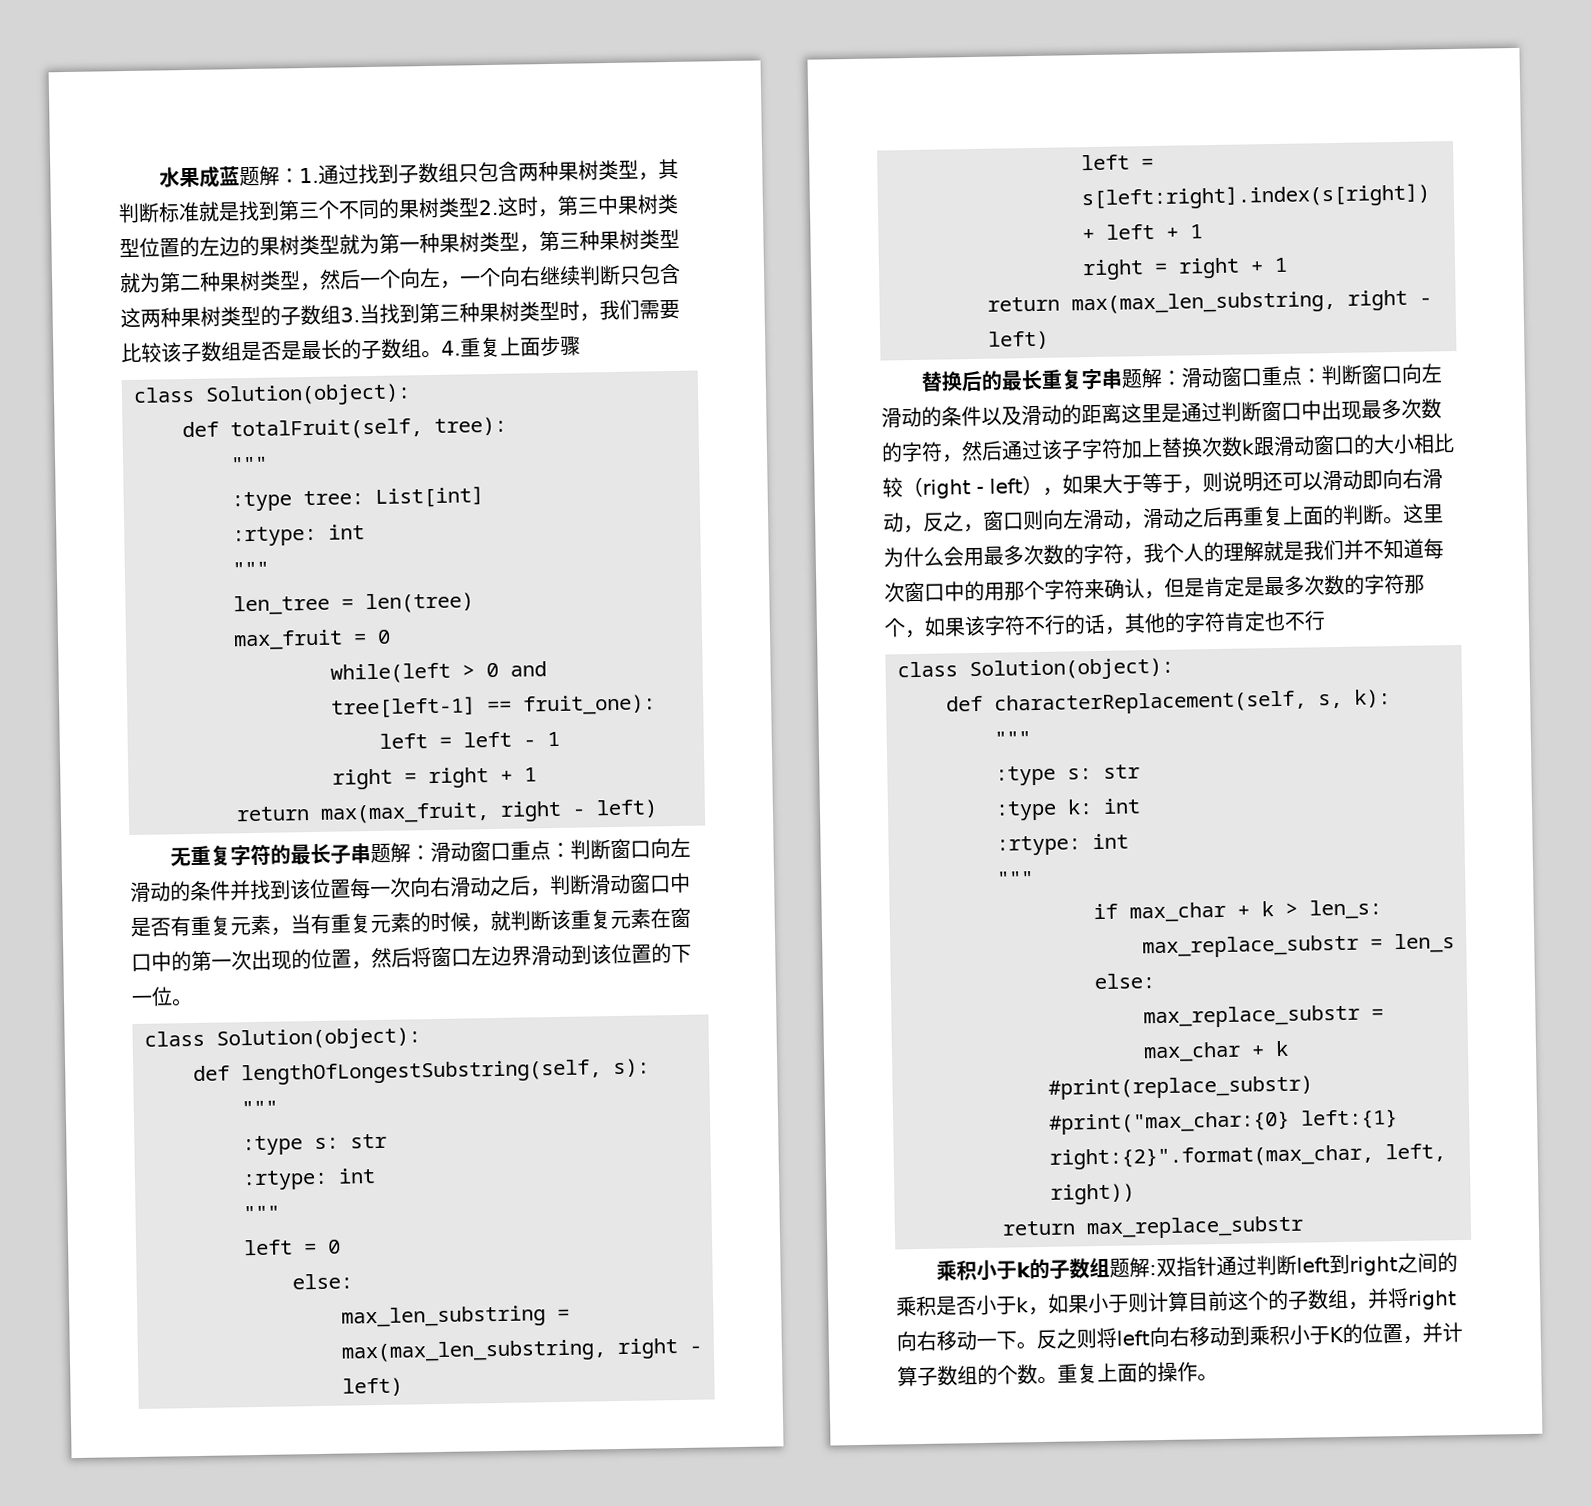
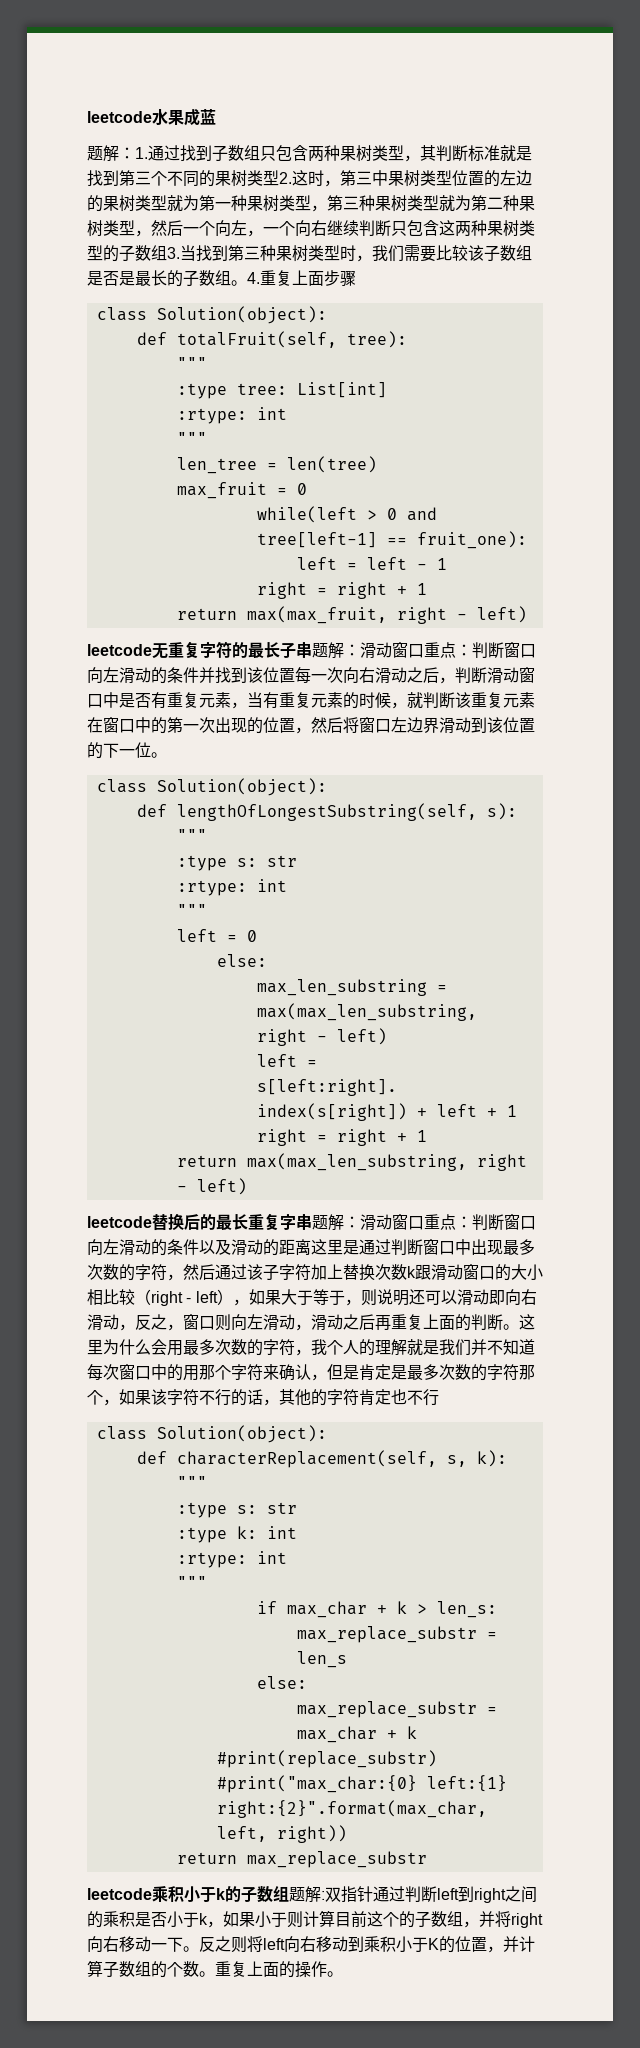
(158, 177) none -> [87,111,152,123] leetcode
(240, 176) none -> (216, 117) //
(658, 809) none -> [87,644,152,656] leetcode
(1049, 340) none -> [87,1216,152,1228] leetcode
(1304, 1227) none -> [87,1888,152,1900] leetcode

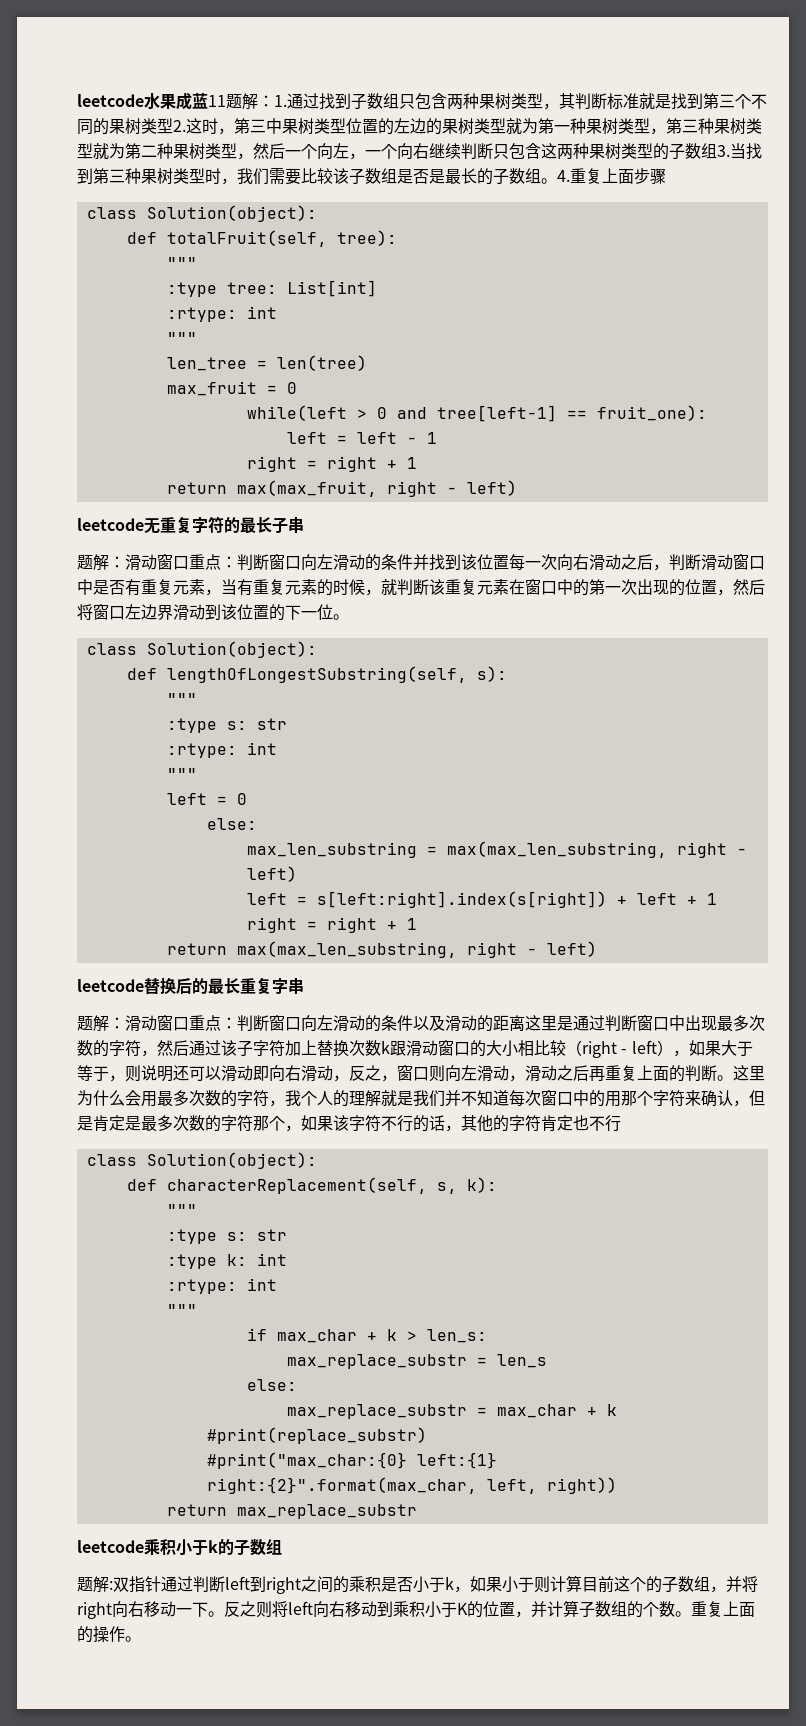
(216, 117) // -> [208,95,226,107] 11
(312, 650) none -> (304, 525) //
(312, 1222) none -> (304, 986) //
(289, 1894) none -> (282, 1547) //

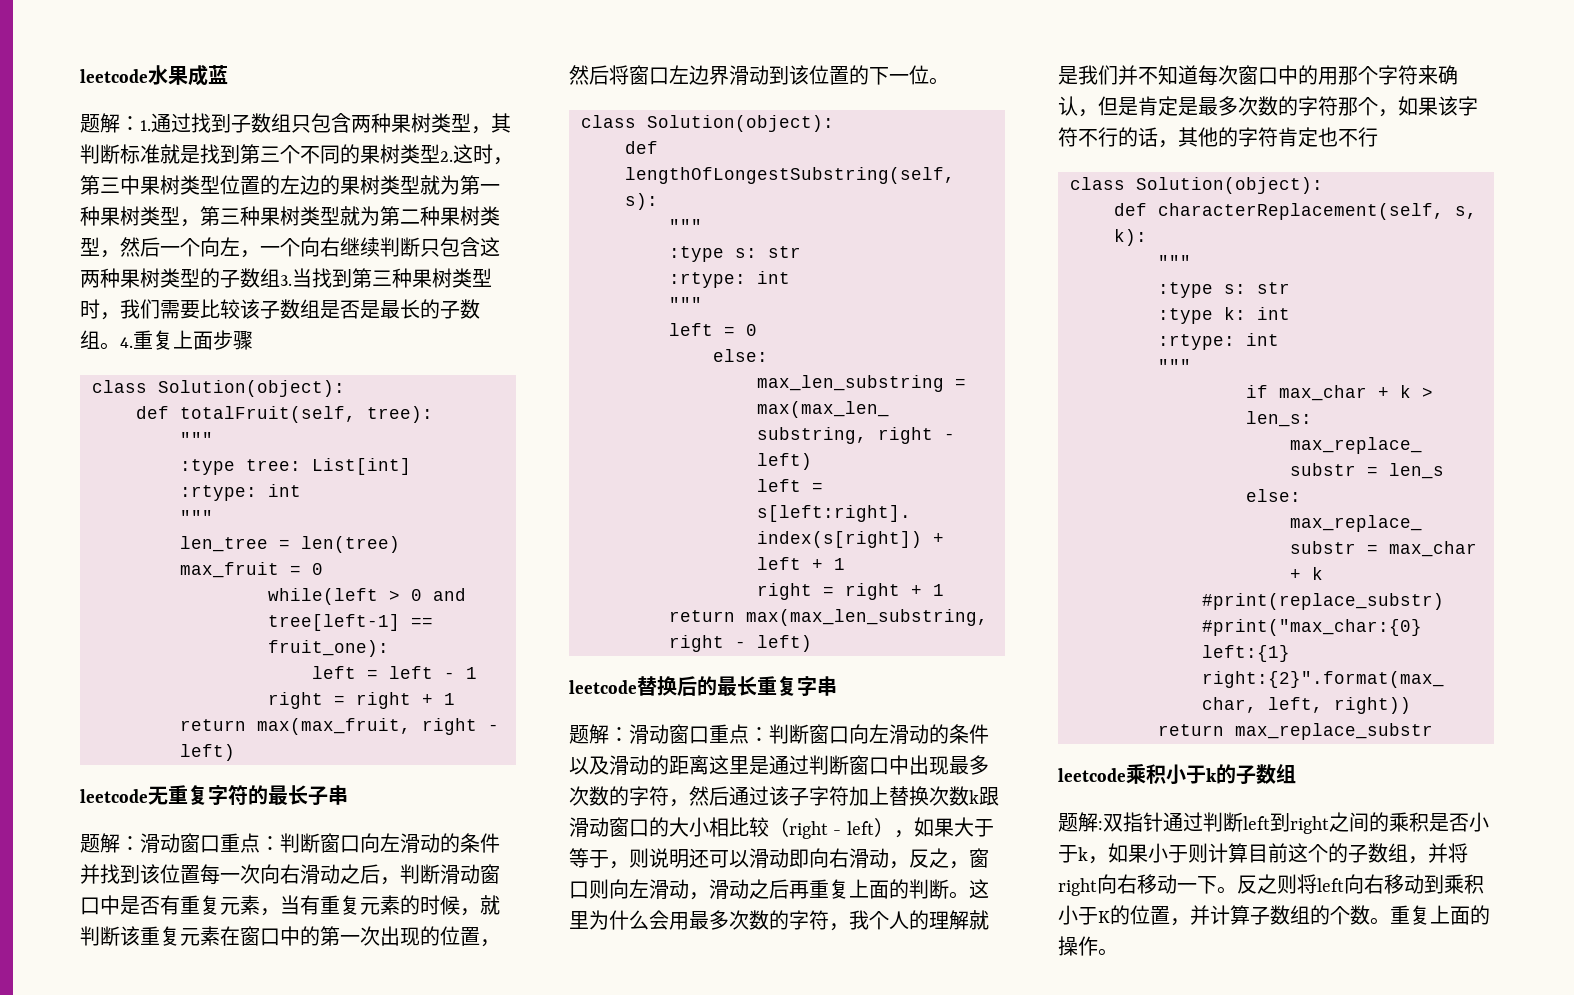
[208,95,226,107] 11 -> (228, 75) //

